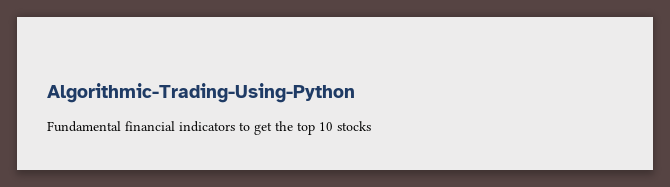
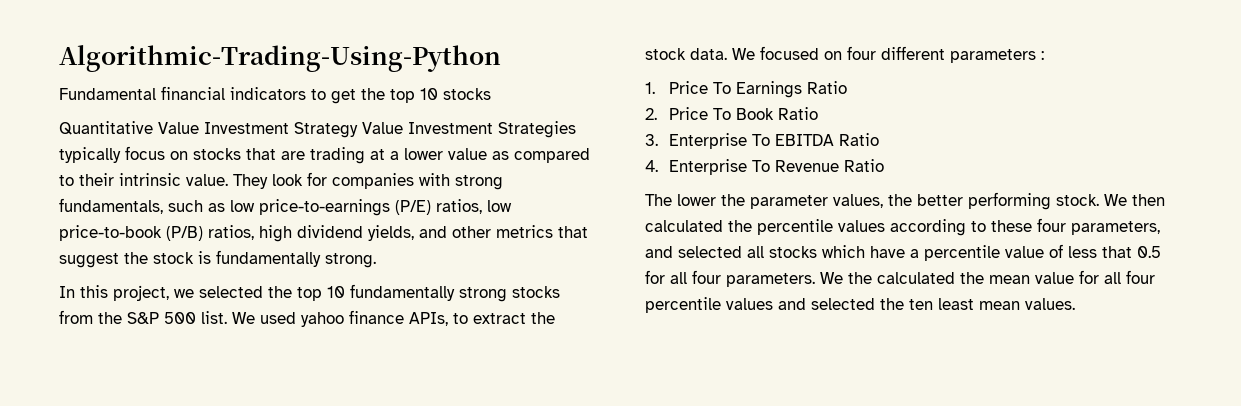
(371, 126) none -> [59,121,576,138] [59,146,590,164] [59,172,503,190] [59,198,512,216] [59,225,588,242] [59,250,376,268] [59,284,560,302] [59,310,555,327] [645,46,1044,63] [645,81,848,98] [645,107,819,120] [645,133,880,149] [645,159,885,175] [645,192,1165,210] [645,218,1160,236] [645,244,1161,261] [645,270,1155,287] [645,297,1075,313] // Quantitative Value Investment Strategy Value Investment Strategies typically focus on stocks that are trading at a lower value as compared to their intrinsic value. They look for companies with strong fundamentals, such as low price-to-earnings (P/E) ratios, low price-to-book (P/B) ratios, high dividend yields, and other metrics that suggest the stock is fundamentally strong. // In this project, we selected the top 10 fundamentally strong stocks from the S&P 500 list. We used yahoo finance APIs, to extract the stock data. We focused on four different parameters : // 1. Price To Earnings Ratio // 2. Price To Book Ratio // 3. Enterprise To EBITDA Ratio // 4. Enterprise To Revenue Ratio // The lower the parameter values, the better performing stock. We then calculated the percentile values according to these four parameters, and selected all stocks which have a percentile value of less that 0.5 for all four parameters. We the calculated the mean value for all four percentile values and selected the ten least mean values.

